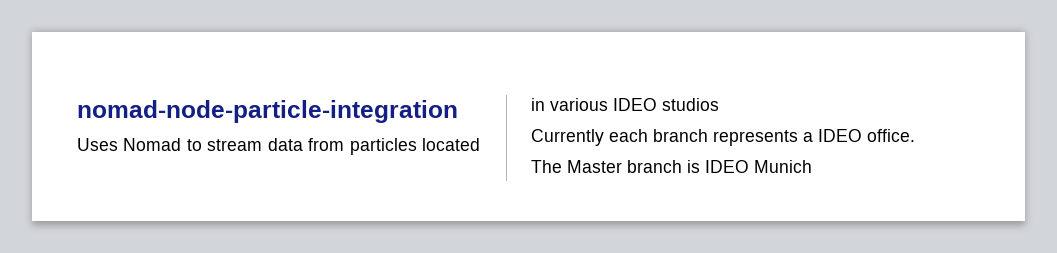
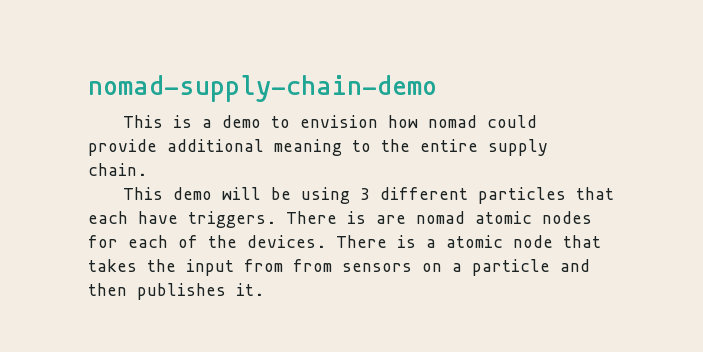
[77,100,458,123] [77,138,480,155] [531,98,719,111] [531,129,915,146] [531,160,812,173] nomad-node-particle-integration // Uses Nomad to stream data from particles located in various IDEO studios // Currently each branch represents a IDEO office. // The Master branch is IDEO Munich -> [88,75,437,102] [123,115,538,128] [88,139,548,156] [88,163,147,176] [123,187,615,204] [88,211,592,228] [88,235,601,248] [88,259,590,276] [88,283,264,300] nomad-supply-chain-demo // This is a demo to envision how nomad could provide additional meaning to the entire supply chain. // This demo will be using 3 different particles that each have triggers. There is are nomad atomic nodes for each of the devices. There is a atomic node that takes the input from from sensors on a particle and then publishes it.

